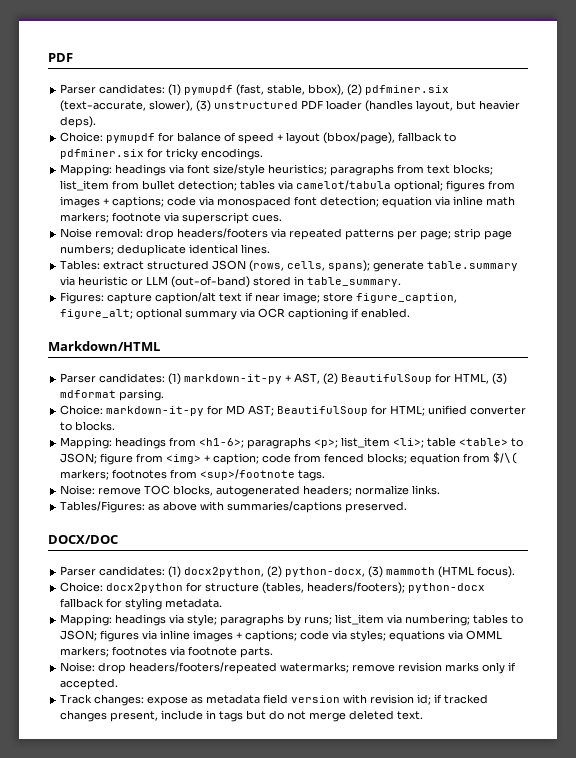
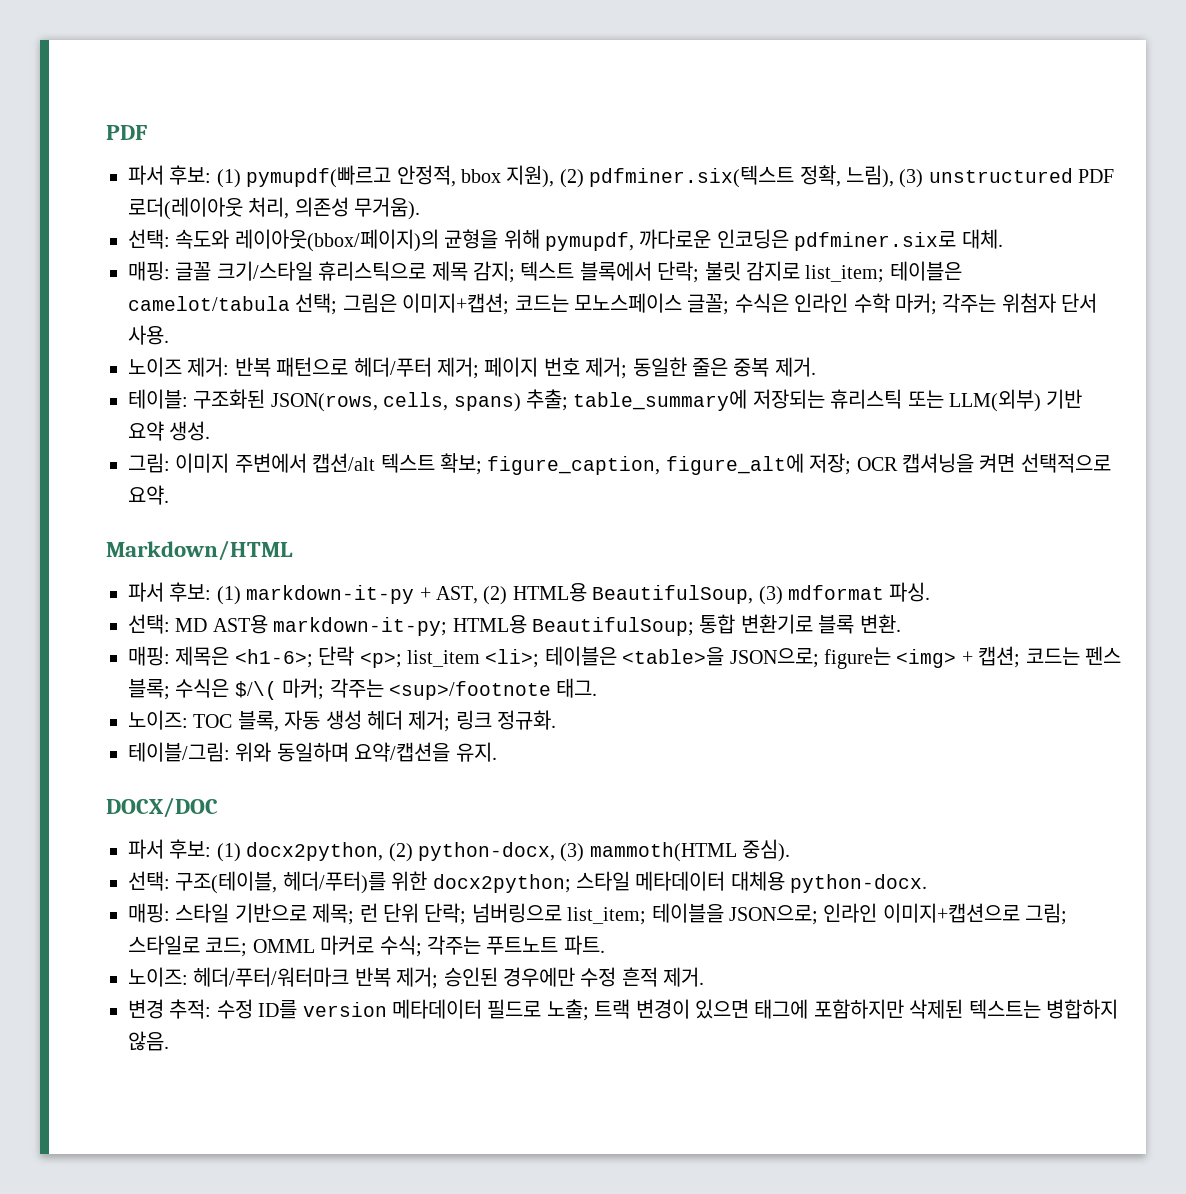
[60,84,450,96] [60,100,521,112] [60,116,97,128] [60,132,457,144] [60,148,264,160] [60,164,494,176] [60,180,516,192] [60,196,516,208] [60,212,283,224] [60,228,513,240] [60,244,271,256] [60,260,519,272] [60,276,402,288] [60,292,458,304] [60,308,411,320] Parser candidates: (1) pymupdf (fast, stable, bbox), (2) pdfminer.six (text-accurate, slower), (3) unstructured PDF loader (handles layout, but heavier deps). // Choice: pymupdf for balance of speed + layout (bbox/page), fallback to pdfminer.six for tricky encodings. // Mapping: headings via font size/style heuristics; paragraphs from text blocks; list_item from bullet detection; tables via camelot/tabula optional; figures from images + captions; code via monospaced font detection; equation via inline math markers; footnote via superscript cues. // Noise removal: drop headers/footers via repeated patterns per page; strip page numbers; deduplicate identical lines. // Tables: extract structured JSON (rows, cells, spans); generate table.summary via heuristic or LLM (out-of-band) stored in table_summary. // Figures: capture caption/alt text if near image; store figure_caption, figure_alt; optional summary via OCR captioning if enabled. -> [128,165,1115,188] [128,197,421,220] [128,229,1003,252] [128,261,962,283] [128,293,1098,315] [128,325,169,345] [128,357,816,379] [128,389,1083,412] [128,421,211,441] [128,453,1111,475] [128,485,169,505] 파서 후보: (1) pymupdf(빠르고 안정적, bbox 지원), (2) pdfminer.six(텍스트 정확, 느림), (3) unstructured PDF 로더(레이아웃 처리, 의존성 무거움). // 선택: 속도와 레이아웃(bbox/페이지)의 균형을 위해 pymupdf, 까다로운 인코딩은 pdfminer.six로 대체. // 매핑: 글꼴 크기/스타일 휴리스틱으로 제목 감지; 텍스트 블록에서 단락; 불릿 감지로 list_item; 테이블은 camelot/tabula 선택; 그림은 이미지+캡션; 코드는 모노스페이스 글꼴; 수식은 인라인 수학 마커; 각주는 위첨자 단서 사용. // 노이즈 제거: 반복 패턴으로 헤더/푸터 제거; 페이지 번호 제거; 동일한 줄은 중복 제거. // 테이블: 구조화된 JSON(rows, cells, spans) 추출; table_summary에 저장되는 휴리스틱 또는 LLM(외부) 기반 요약 생성. // 그림: 이미지 주변에서 캡션/alt 텍스트 확보; figure_caption, figure_alt에 저장; OCR 캡셔닝을 켜면 선택적으로 요약.
[60,373,166,383] Parser candidates: -> [128,582,212,602] 파서 후보:
[341,373,508,385] [60,389,165,401] [60,405,527,416] [60,421,116,431] [60,437,524,449] [60,452,519,465] [60,469,326,481] [60,485,441,497] [60,501,408,513] BeautifulSoup for HTML, (3) mdformat parsing. // Choice: markdown-it-py for MD AST; BeautifulSoup for HTML; unified converter to blocks. // Mapping: headings from <h1-6>; paragraphs <p>; list_item <li>; table <table> to JSON; figure from <img> + caption; code from fenced blocks; equation from $/\( markers; footnotes from <sup>/footnote tags. // Noise: remove TOC blocks, autogenerated headers; normalize links. // Tables/Figures: as above with summaries/captions preserved. -> [512,582,931,605] [128,614,901,636] [128,646,1121,669] [128,678,598,700] [128,710,557,732] [128,742,497,762] HTML용 BeautifulSoup, (3) mdformat 파싱. // 선택: MD AST용 markdown-it-py; HTML용 BeautifulSoup; 통합 변환기로 블록 변환. // 매핑: 제목은 <h1-6>; 단락 <p>; list_item <li>; 테이블은 <table>을 JSON으로; figure는 <img> + 캡션; 코드는 펜스 블록; 수식은 $/\( 마커; 각주는 <sup>/footnote 태그. // 노이즈: TOC 블록, 자동 생성 헤더 제거; 링크 정규화. // 테이블/그림: 위와 동일하며 요약/캡션을 유지.
[60,566,166,576] Parser candidates: -> [128,839,212,859] 파서 후보:
[386,566,516,578] [60,582,486,594] [60,598,223,610] [60,614,524,626] [60,630,503,642] [60,646,274,658] [60,662,517,674] [60,678,119,690] [60,694,489,706] [60,710,424,722] mammoth (HTML focus). // Choice: docx2python for structure (tables, headers/footers); python-docx fallback for styling metadata. // Mapping: headings via style; paragraphs by runs; list_item via numbering; tables to JSON; figures via inline images + captions; code via styles; equations via OMML markers; footnotes via footnote parts. // Noise: drop headers/footers/repeated watermarks; remove revision marks only if accepted. // Track changes: expose as metadata field version with revision id; if tracked changes present, include in tags but do not merge deleted text. -> [589,839,791,862] [128,871,928,894] [128,903,1068,925] [128,935,605,957] [128,967,705,989] [128,999,1118,1021] [128,1031,169,1051] mammoth(HTML 중심). // 선택: 구조(테이블, 헤더/푸터)를 위한 docx2python; 스타일 메타데이터 대체용 python-docx. // 매핑: 스타일 기반으로 제목; 런 단위 단락; 넘버링으로 list_item; 테이블을 JSON으로; 인라인 이미지+캡션으로 그림; 스타일로 코드; OMML 마커로 수식; 각주는 푸트노트 파트. // 노이즈: 헤더/푸터/워터마크 반복 제거; 승인된 경우에만 수정 흔적 제거. // 변경 추적: 수정 ID를 version 메타데이터 필드로 노출; 트랙 변경이 있으면 태그에 포함하지만 삭제된 텍스트는 병합하지 않음.

